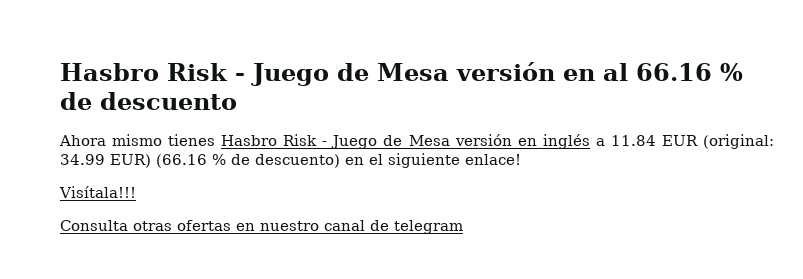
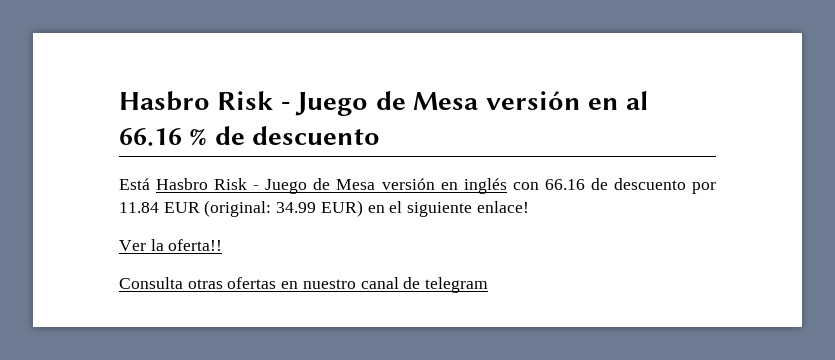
[59,134,216,146] Ahora mismo tienes -> [119,178,150,190] Está
[595,138,605,146] a -> [512,178,716,194] con 66.16 de descuento por
[156,154,340,168] (66.16 % de descuento) -> (363, 208) none
[59,186,136,198] Visítala!!! -> [119,239,223,251] Ver la oferta!!

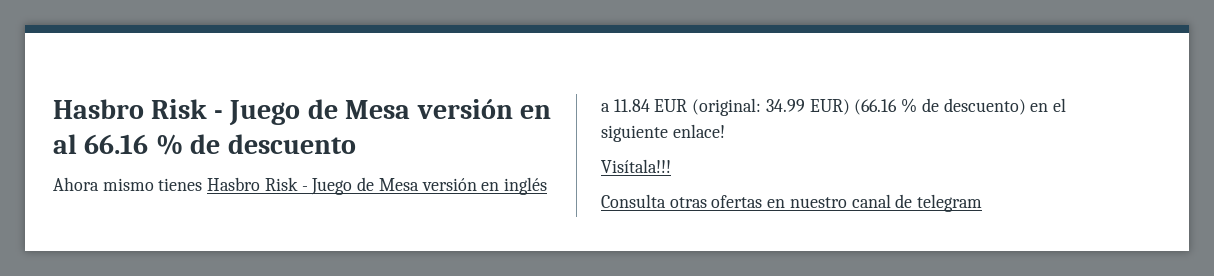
[119,178,150,190] Está -> [53,177,203,191] Ahora mismo tienes
[512,178,716,194] con 66.16 de descuento por -> [601,103,610,112] a
(363, 208) none -> [854,98,1026,115] (66.16 % de descuento)
[119,239,223,251] Ver la oferta!! -> [601,159,671,173] Visítala!!!

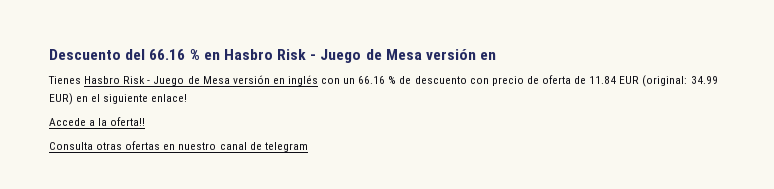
[53,99,551,126] [53,134,356,155] [53,177,203,191] Hasbro Risk - Juego de Mesa versión en al 66.16 % de descuento // Ahora mismo tienes -> [49,49,497,63] [48,76,81,84] Descuento del 66.16 % en Hasbro Risk - Juego de Mesa versión en // Tienes
[601,103,610,112] a -> [321,75,587,86] con un 66.16 % de descuento con precio de oferta de
[854,98,1026,115] (66.16 % de descuento) -> (73, 99) none
[601,159,671,173] Visítala!!! -> [49,117,146,126] Accede a la oferta!!

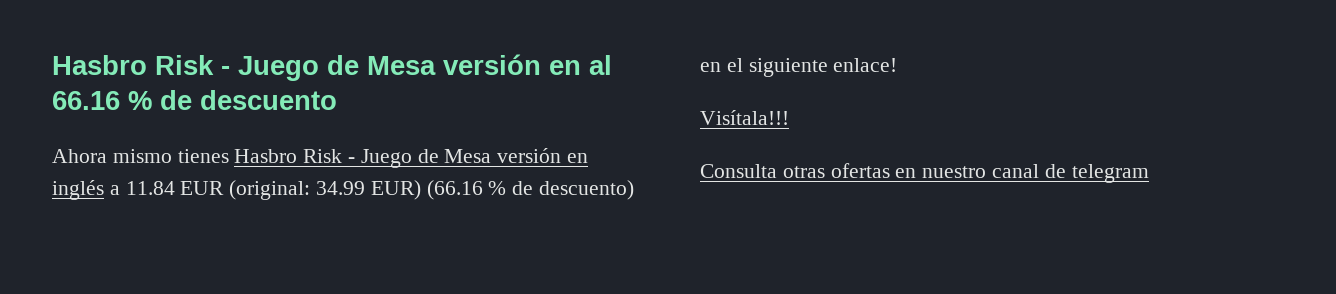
[49,49,497,63] [48,76,81,84] Descuento del 66.16 % en Hasbro Risk - Juego de Mesa versión en // Tienes -> [52,54,612,81] [52,90,337,110] [52,149,229,163] Hasbro Risk - Juego de Mesa versión en al 66.16 % de descuento // Ahora mismo tienes
[321,75,587,86] con un 66.16 % de descuento con precio de oferta de -> [109,185,120,195] a
(73, 99) none -> [426,180,635,200] (66.16 % de descuento)
[49,117,146,126] Accede a la oferta!! -> [700,110,789,125] Visítala!!!

